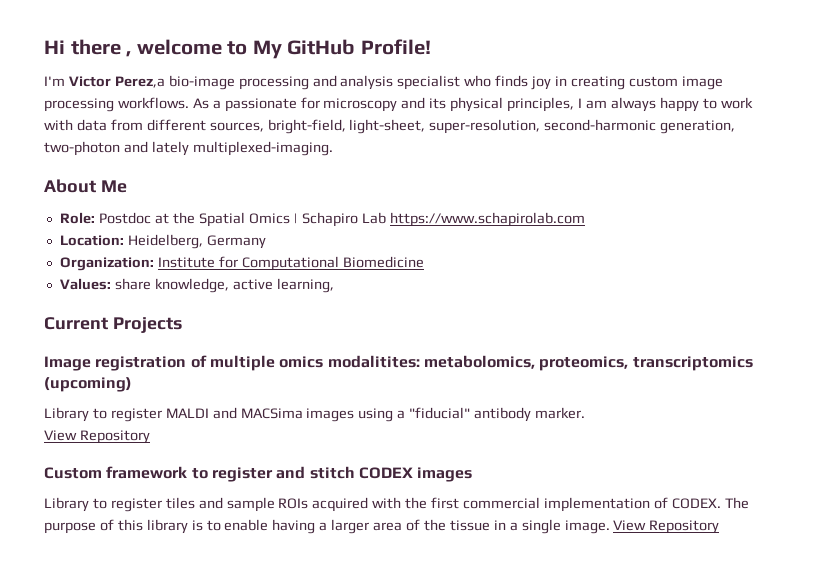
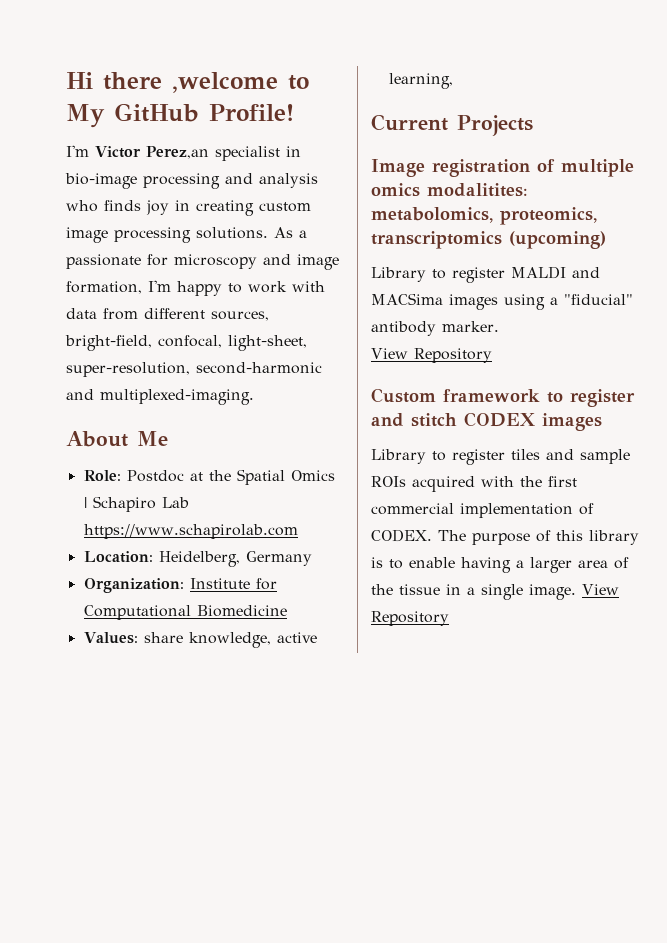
[126,39,222,57] , welcome -> [172,72,278,93] ,welcome
[114,76,165,88] Perez,a -> [146,146,301,161] Perez,an specialist in
[397,75,461,90] specialist -> (318, 180) none
[117,97,189,109] workflows. -> [196,227,268,239] solutions.
[429,97,656,112] its physical principles, I am always -> [297,254,339,270] [66,280,171,294] image formation, I'm
(346, 126) none -> [158,335,222,348] confocal,
[660,120,736,134] [44,141,189,156] generation, two-photon and lately -> [66,389,94,400] and

